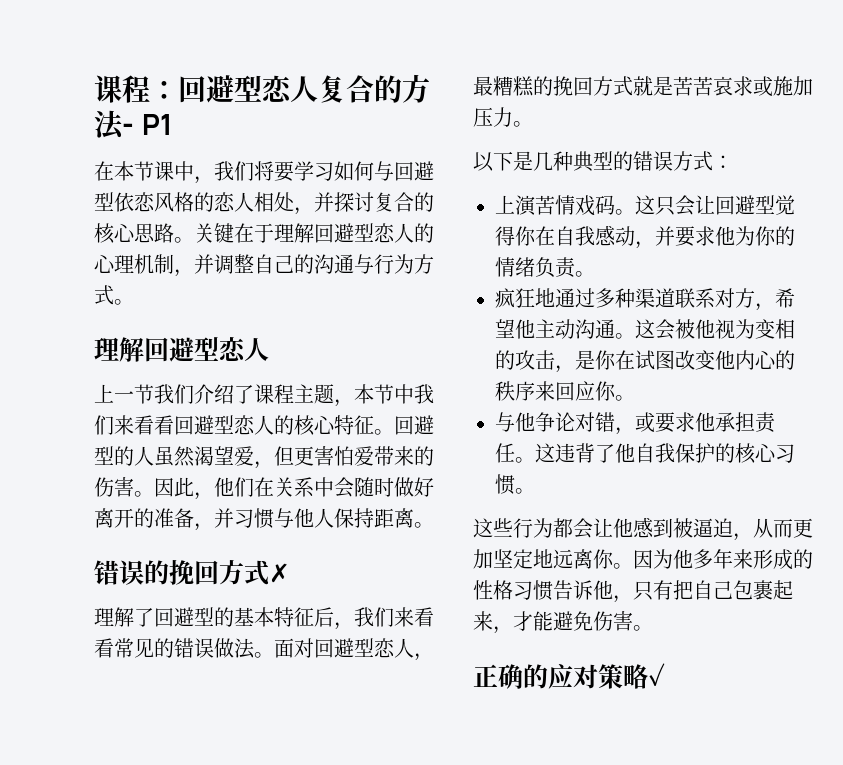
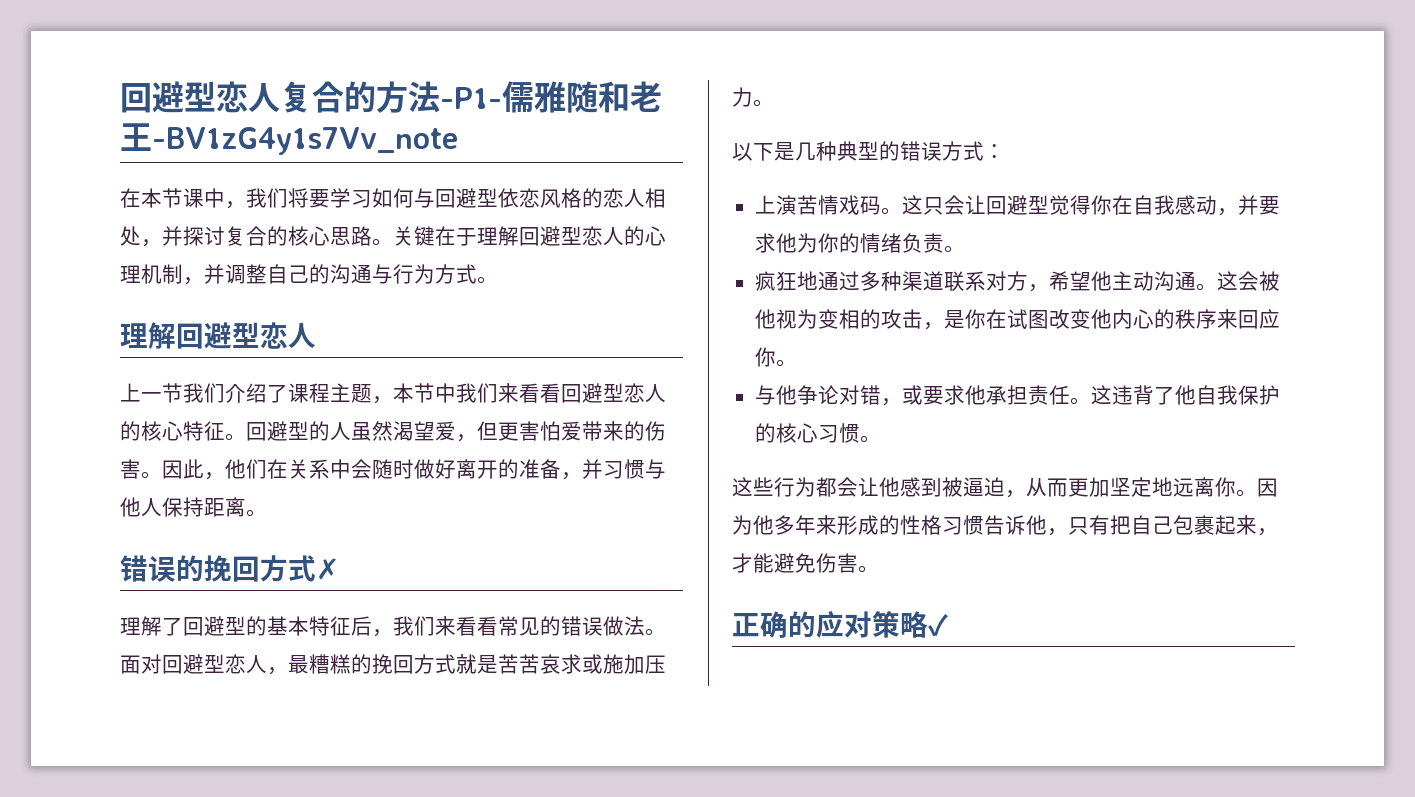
[94,75,178,103] 课程： -> (120, 98) none
[122,114,172,135] - P1 -> [440,81,662,113] [120,123,459,155] -P1-儒雅随和老王-BV1zG4y1s7Vv_note

